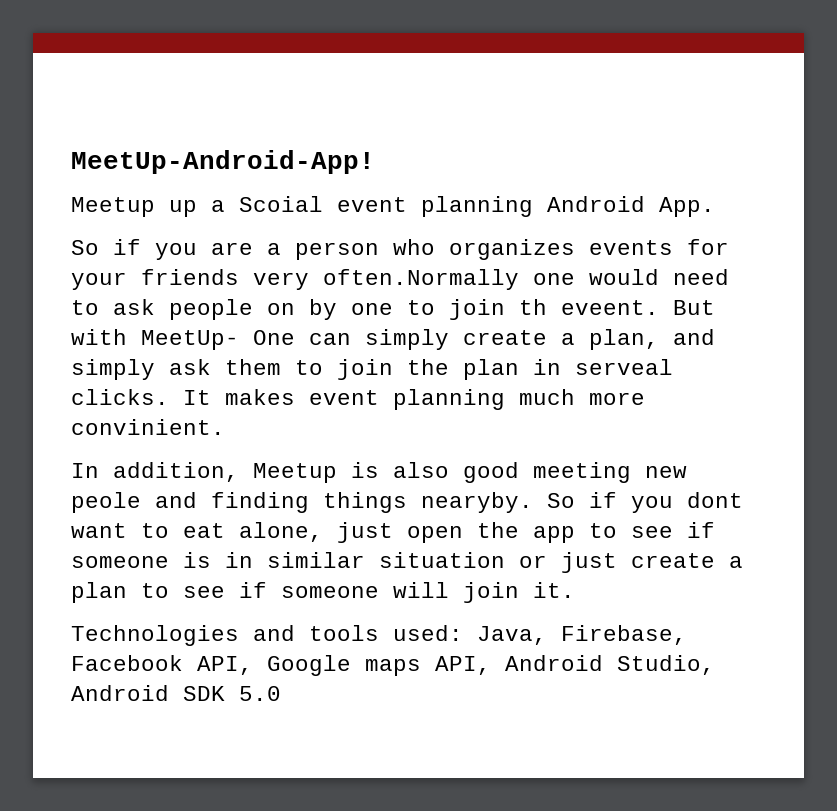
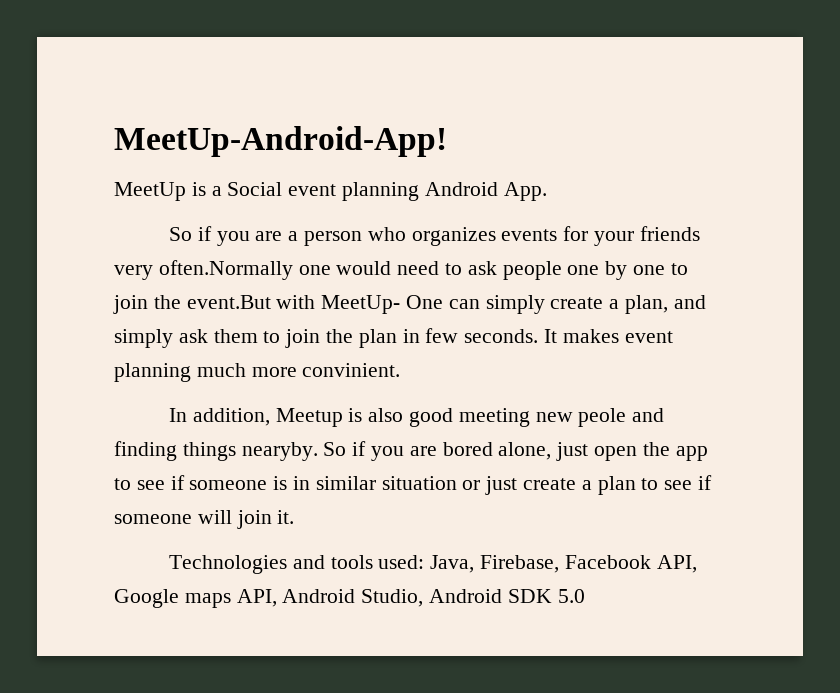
[71,196,323,217] Meetup up a Scoial -> [114,182,283,201] MeetUp is a Social
[267,303,295,315] on -> [567,265,600,275] one
[519,299,715,315] th eveent. But -> [153,295,271,309] the event.But
[575,359,673,375] [71,389,169,405] serveal clicks. -> [425,328,539,343] few seconds.
[687,492,743,508] [71,523,225,538] dont want to eat -> [409,442,493,456] are bored

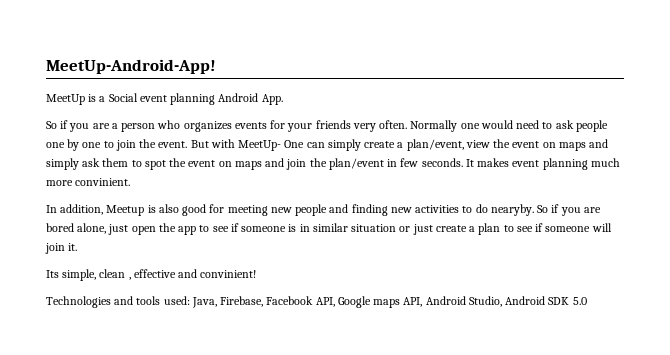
[158,260,293,280] often.Normally -> [379,120,458,132] often. Normally
[186,295,271,309] event.But -> [158,140,209,148] event. But
[625,295,669,314] plan, -> [406,139,586,151] plan/event, view the event on maps
[285,329,397,348] join the plan -> [144,158,384,170] spot the event on maps and join the plan/event
(453, 417) none -> [209,204,225,213] for
[578,408,627,427] peole -> [295,204,328,216] people
[182,442,236,461] things -> [390,204,488,213] new activities to do
(295, 517) none -> [46,269,257,281] // Its simple, clean , effective and convinient!

